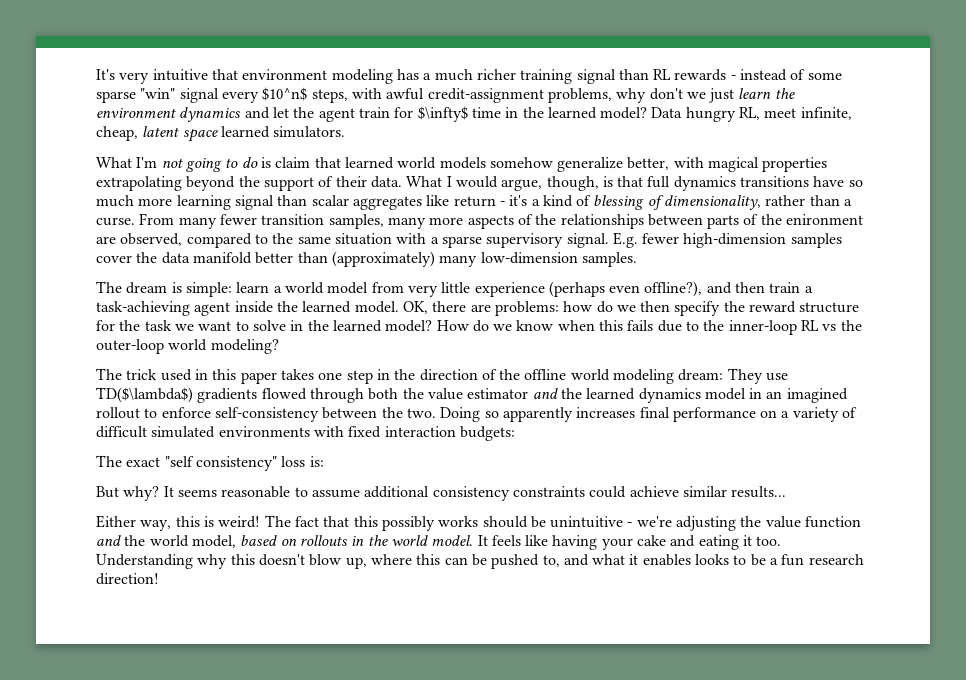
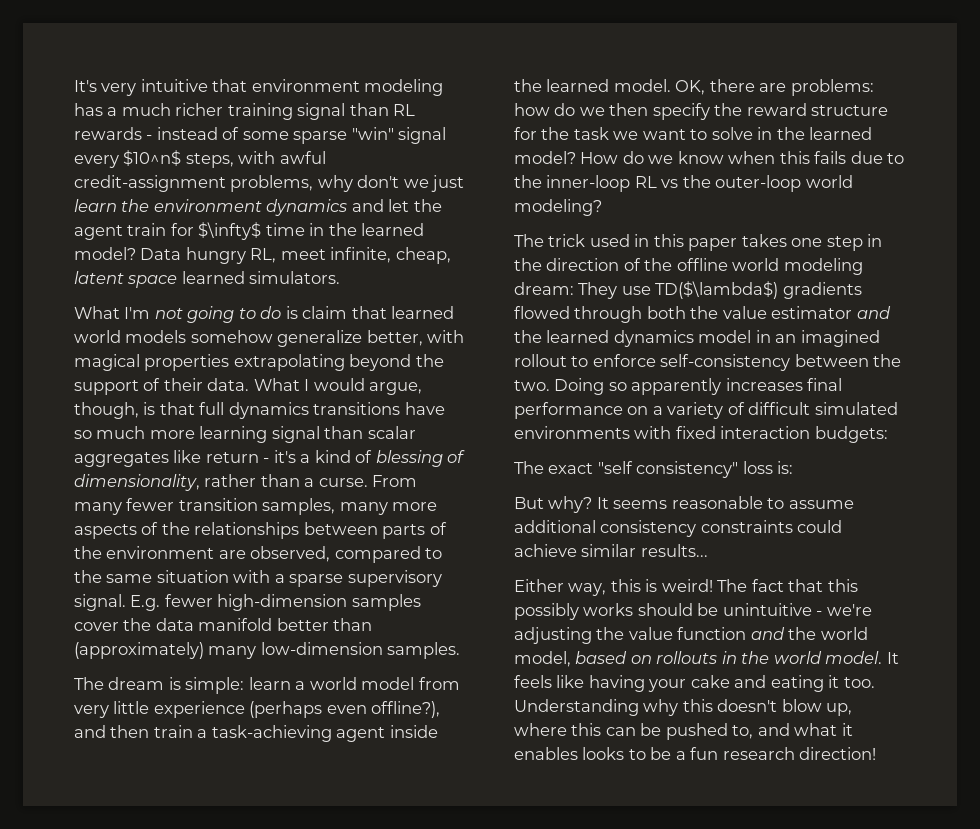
[786,214,864,225] enironment -> [106,546,215,559] environment

